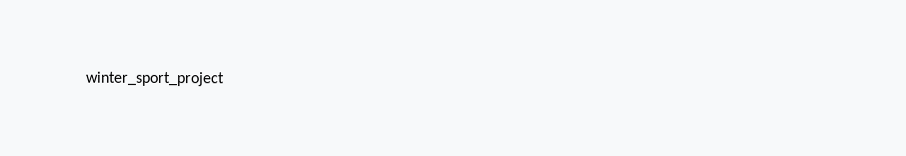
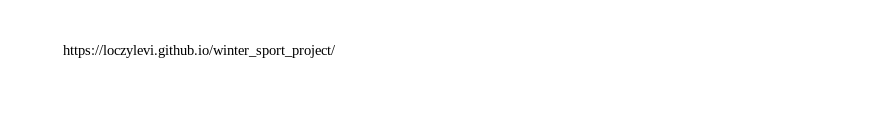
[85,71,225,87] winter_sport_project -> [63,45,336,58] https://loczylevi.github.io/winter_sport_project/

